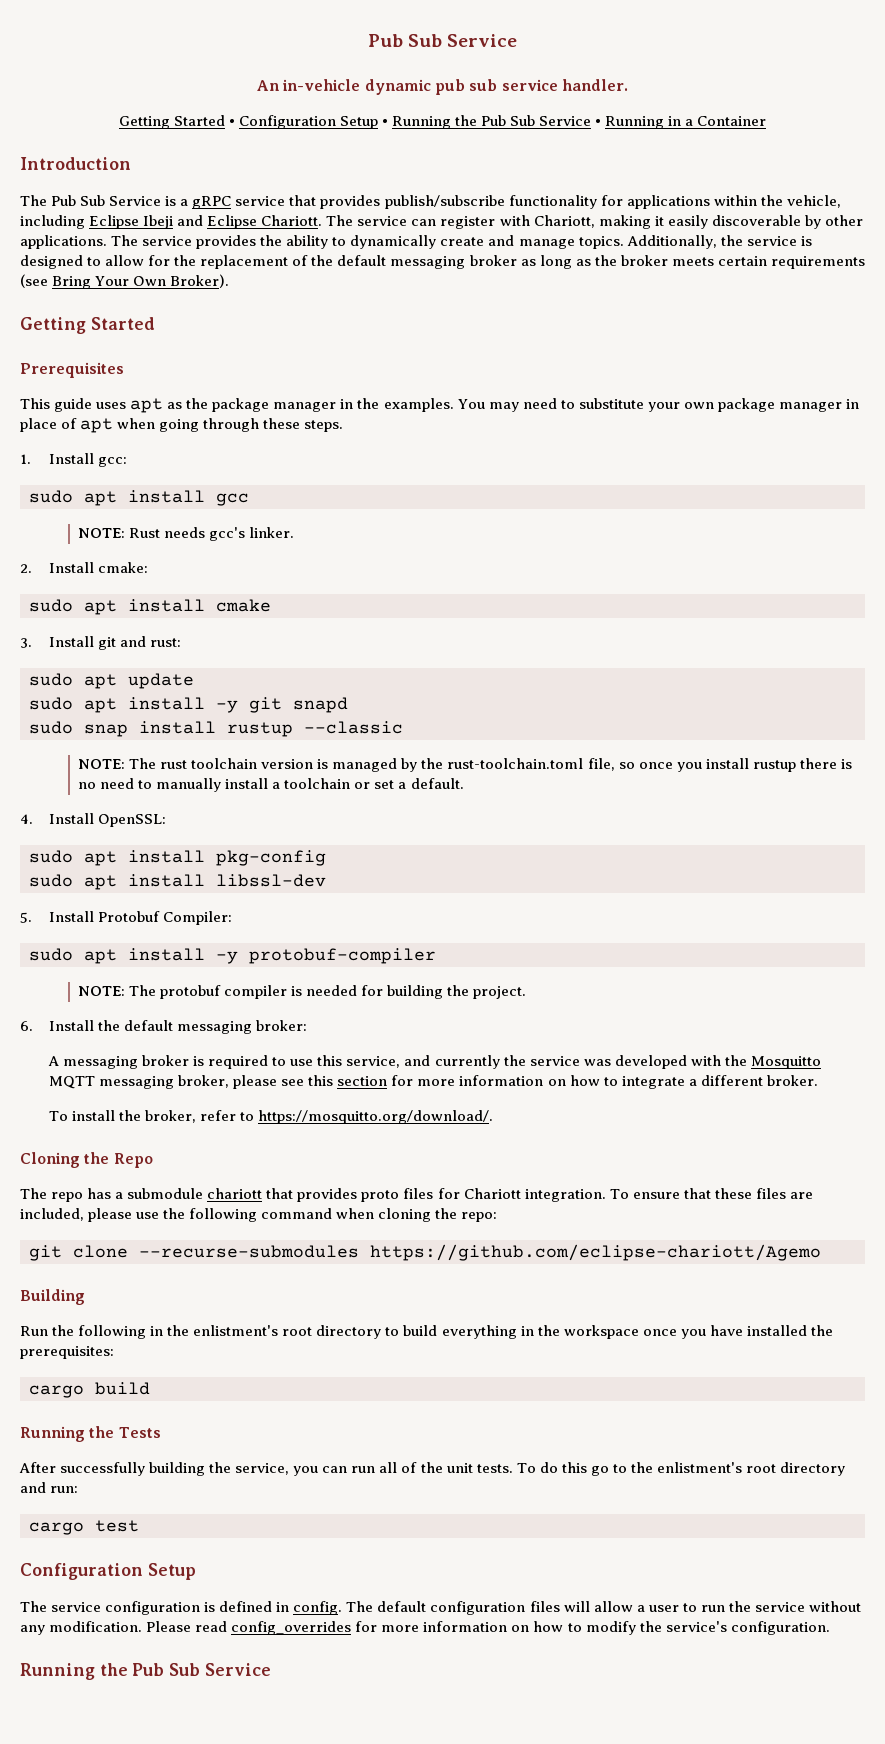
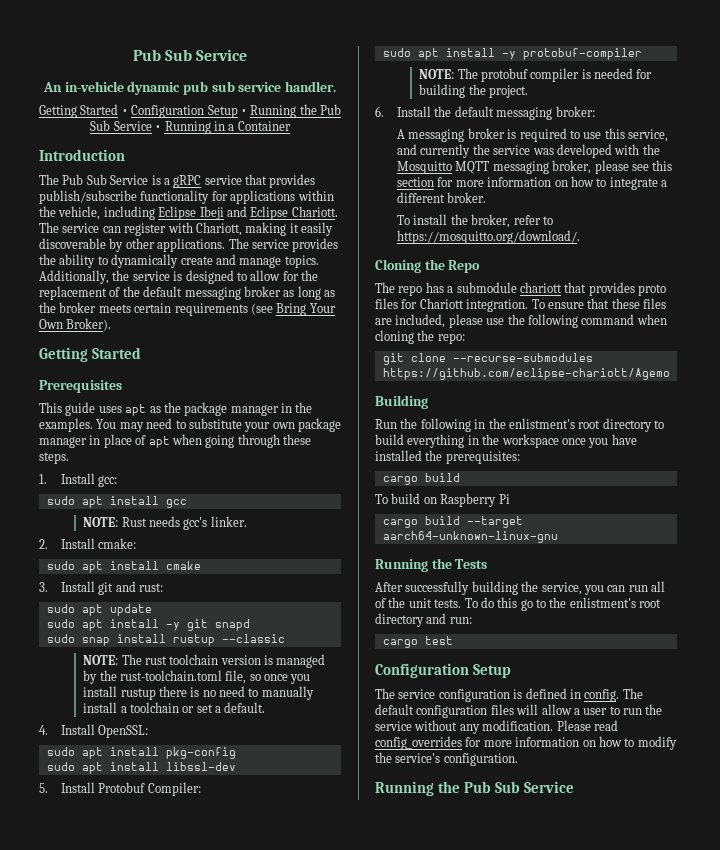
(150, 1388) none -> [375,493,510,507] [382,516,523,528] [382,531,558,543] // To build on Raspberry Pi // cargo build --target aarch64-unknown-linux-gnu

